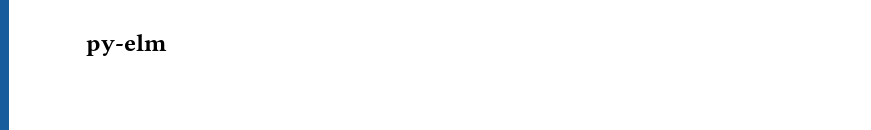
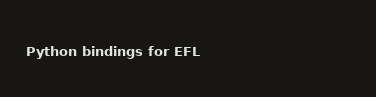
[86,34,167,56] py-elm -> [26,46,200,59] Python bindings for EFL

